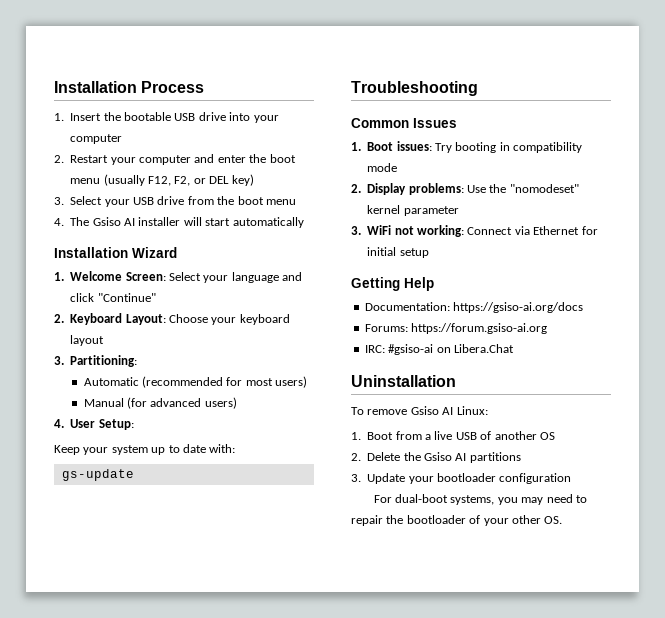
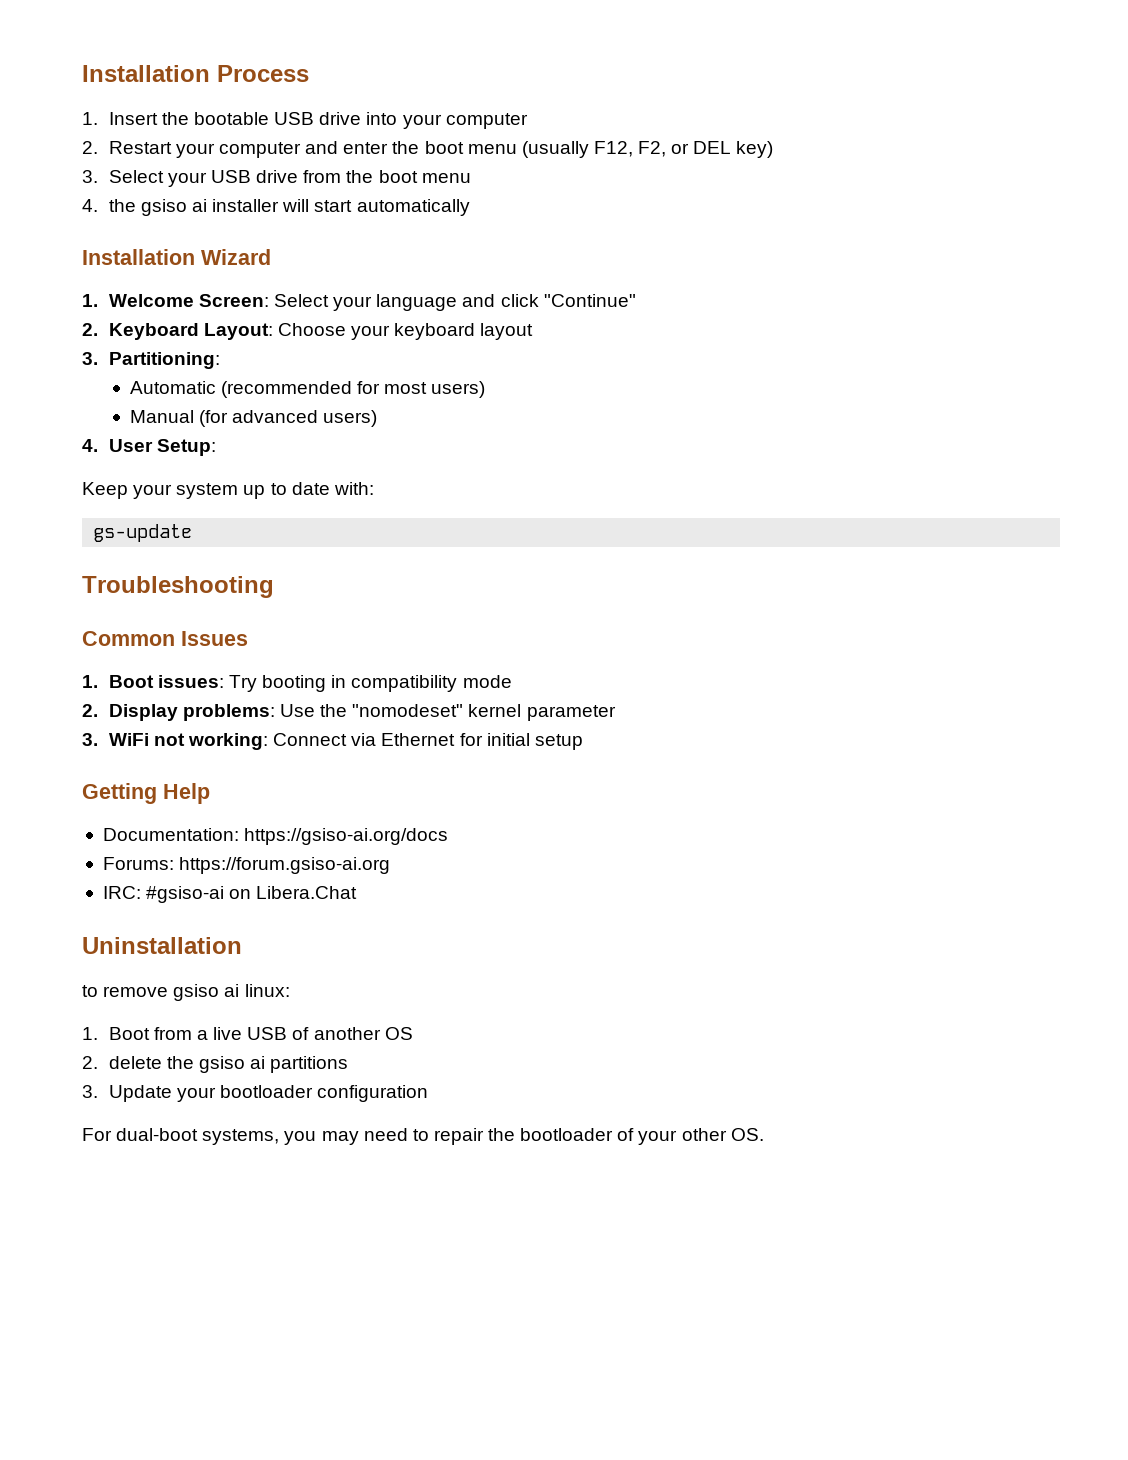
[70,217,135,226] The Gsiso AI -> [108,199,208,216] the gsiso ai
[351,406,488,415] To remove Gsiso AI Linux: -> [82,984,290,1001] to remove gsiso ai linux:
[367,452,467,461] Delete the Gsiso AI -> [108,1056,266,1073] delete the gsiso ai

